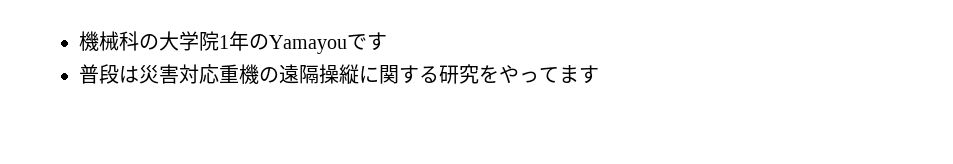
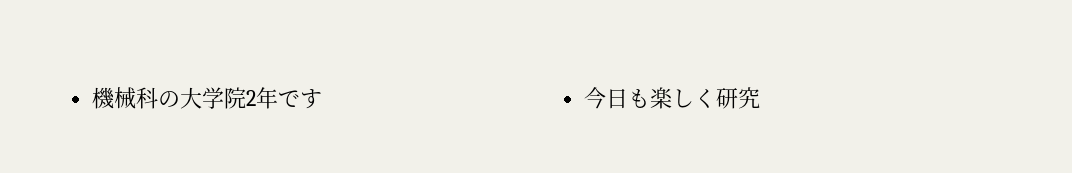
[219,31,387,54] [79,64,599,84] 1年のYamayouです // 普段は災害対応重機の遠隔操縦に関する研究をやってます -> [246,87,323,109] [584,87,761,109] 2年です // 今日も楽しく研究

